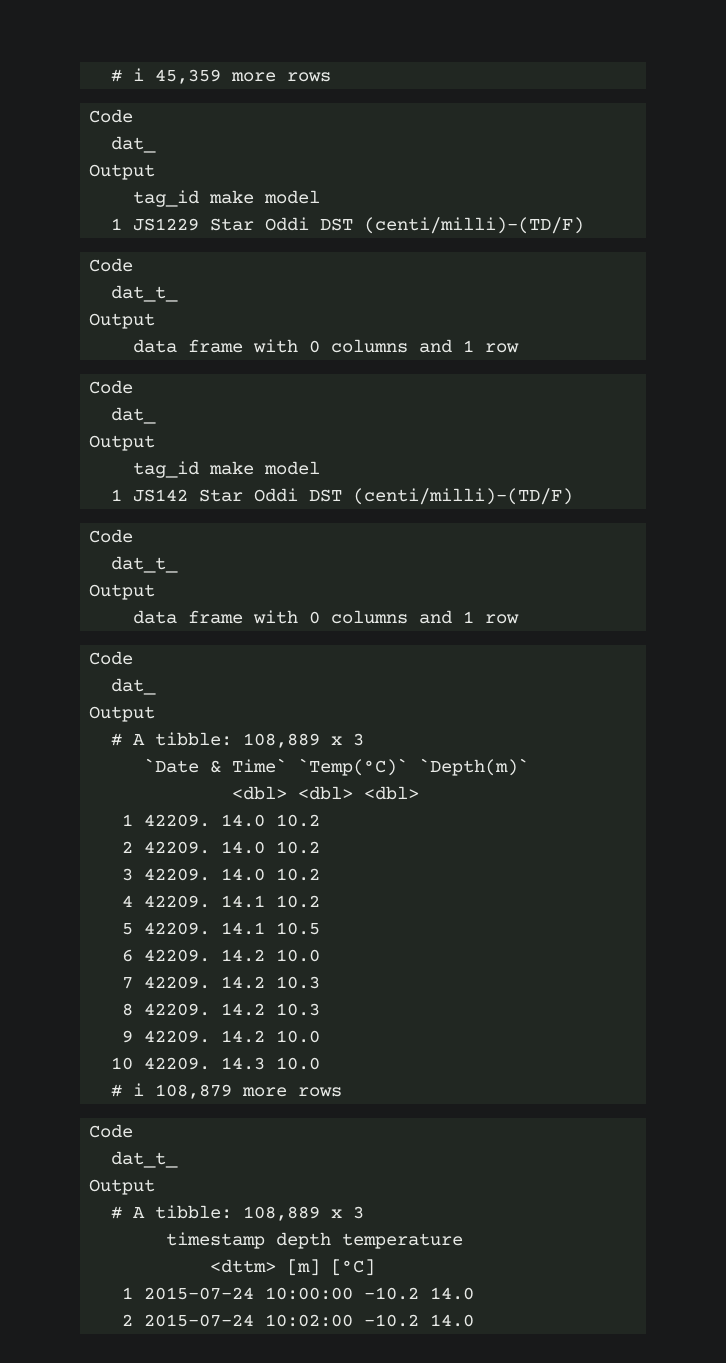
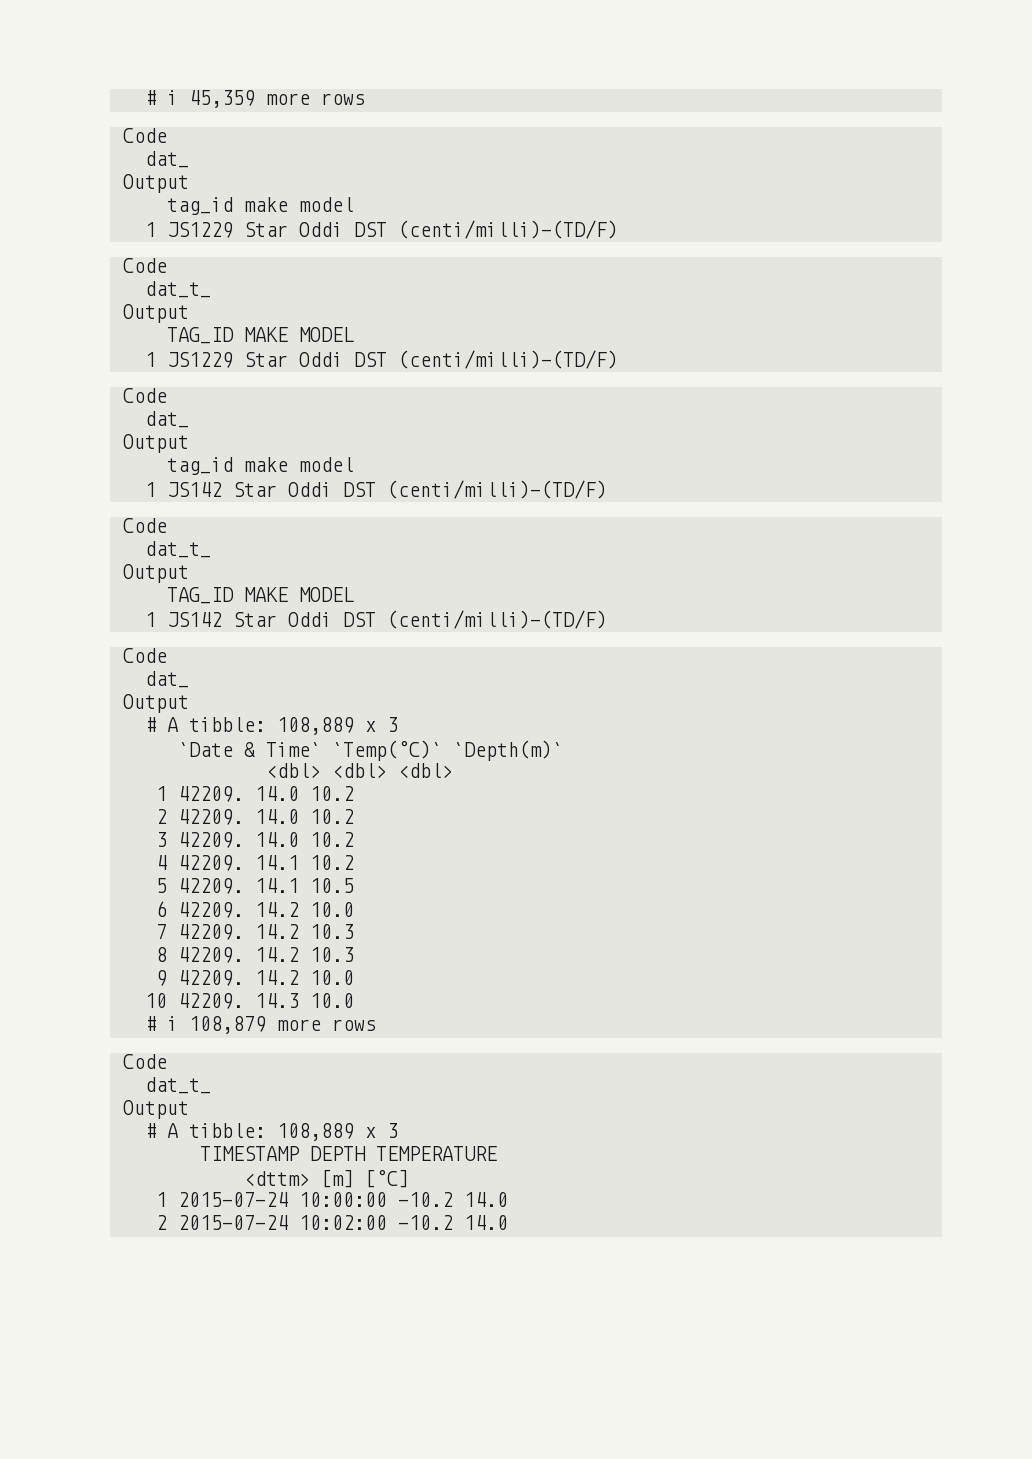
[133,339,519,353] data frame with 0 columns and 1 row -> [166,327,354,344] [144,350,618,369] TAG_ID MAKE MODEL // 1 JS1229 Star Oddi DST (centi/milli)-(TD/F)
[133,610,519,624] data frame with 0 columns and 1 row -> [166,587,354,604] [144,610,607,629] TAG_ID MAKE MODEL // 1 JS142 Star Oddi DST (centi/milli)-(TD/F)
[166,1232,463,1249] timestamp depth temperature -> [199,1146,497,1161] TIMESTAMP DEPTH TEMPERATURE

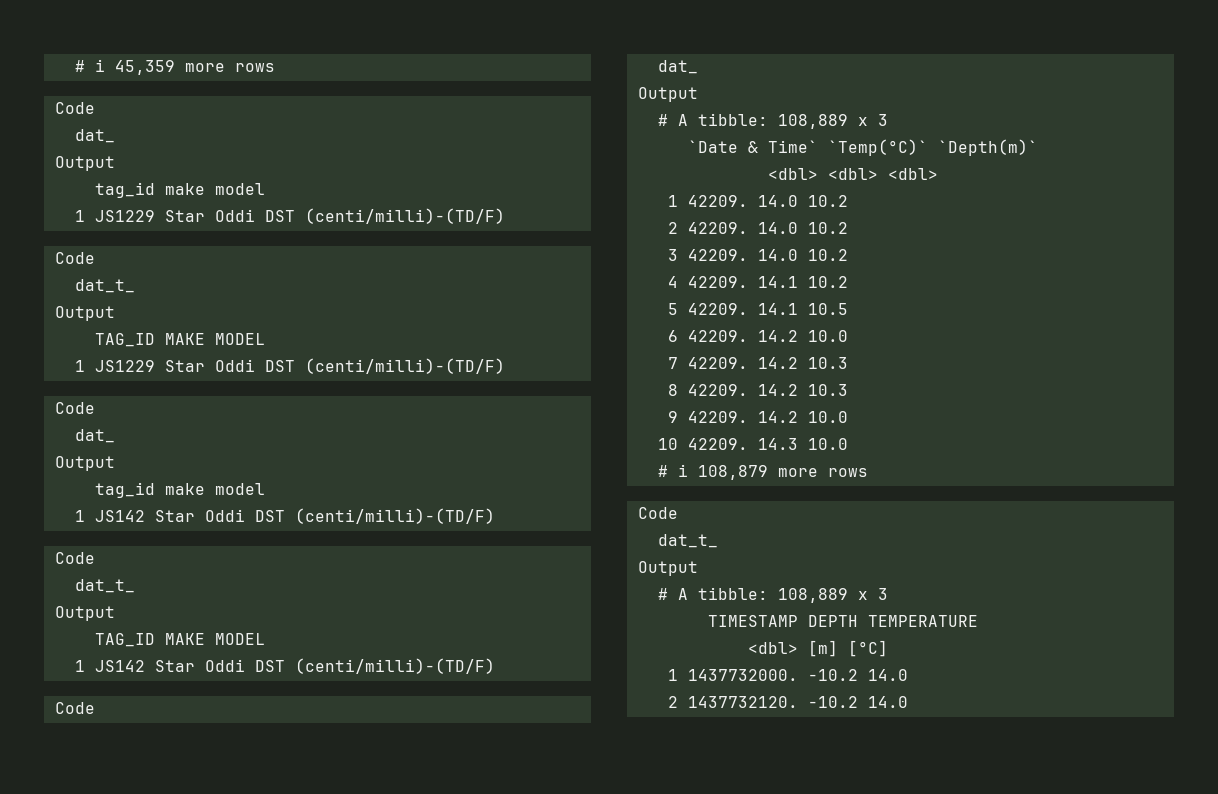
[243,1171,310,1186] <dttm> -> [747,642,798,654] <dbl>
[177,1192,387,1207] 2015-07-24 10:00:00 -> [687,669,798,681] 1437732000.
[177,1215,387,1230] 2015-07-24 10:02:00 -> [687,696,798,708] 1437732120.

